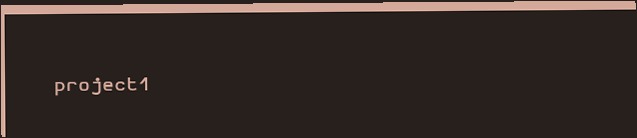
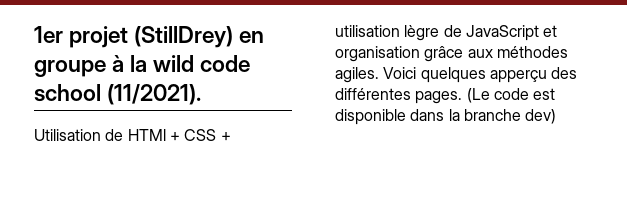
[54,77,151,97] project1 -> [34,26,265,48] [34,55,251,77] [34,84,202,105] [34,129,231,141] [335,25,558,41] [335,46,568,62] [335,67,578,83] [335,88,556,104] [335,109,557,125] 1er projet (StillDrey) en groupe à la wild code school (11/2021). // Utilisation de HTMl + CSS + utilisation lègre de JavaScript et organisation grâce aux méthodes agiles. Voici quelques apperçu des différentes pages. (Le code est disponible dans la branche dev)

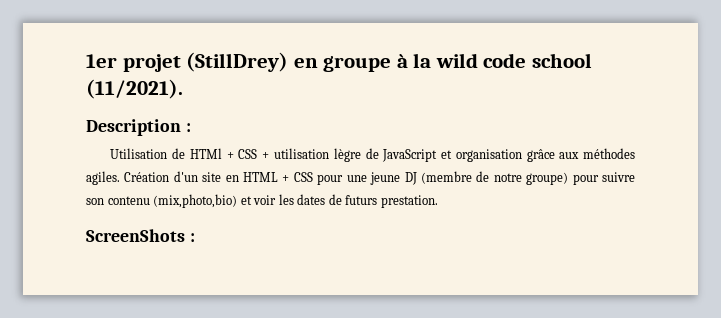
(202, 94) none -> [86,119,191,136] // Description :
[383,67,578,83] [335,88,556,104] [335,109,557,125] Voici quelques apperçu des différentes pages. (Le code est disponible dans la branche dev) -> [124,171,636,185] [86,194,438,208] [86,229,195,242] Création d'un site en HTML + CSS pour une jeune DJ (membre de notre groupe) pour suivre son contenu (mix,photo,bio) et voir les dates de futurs prestation. // ScreenShots :

